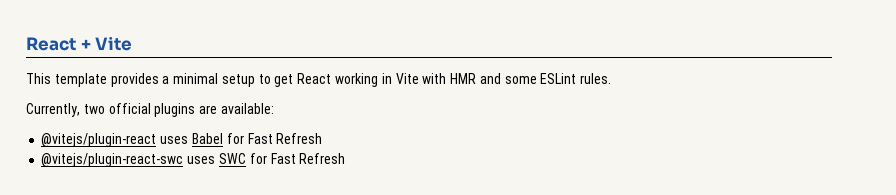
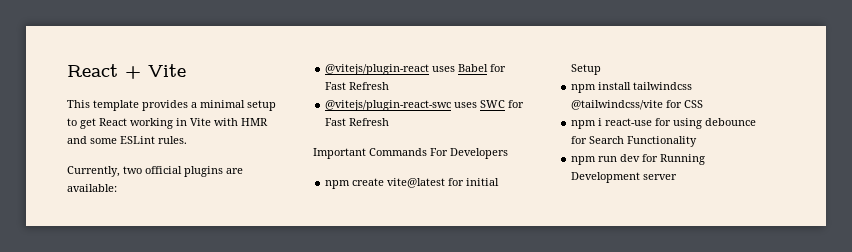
(346, 158) none -> [313,148,508,159] [325,178,500,189] [571,64,602,75] [571,82,693,93] [571,100,704,110] [571,118,757,129] [571,136,698,147] [571,154,706,165] [571,172,678,183] // Important Commands For Developers // npm create vite@latest for initial Setup // npm install tailwindcss @tailwindcss/vite for CSS // npm i react-use for using debounce for Search Functionality // npm run dev for Running Development server

